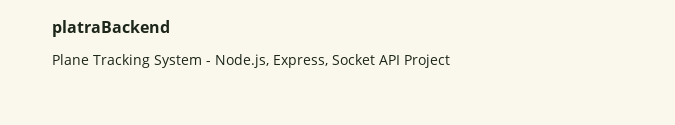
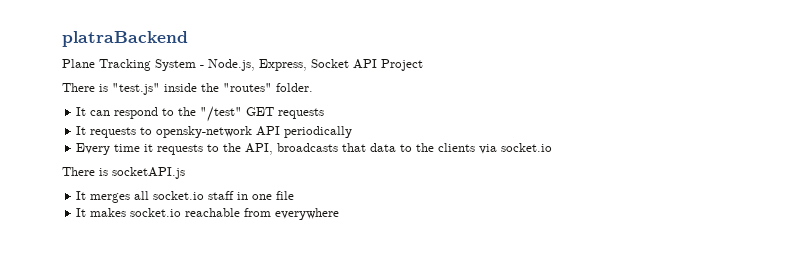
(450, 61) none -> [62,83,313,95] [76,106,325,122] [76,126,353,138] [76,143,553,155] [62,167,185,179] [76,191,295,203] [76,208,340,220] // There is "test.js" inside the "routes" folder. // It can respond to the "/test" GET requests // It requests to opensky-network API periodically // Every time it requests to the API, broadcasts that data to the clients via socket.io // There is socketAPI.js // It merges all socket.io staff in one file // It makes socket.io reachable from everywhere

